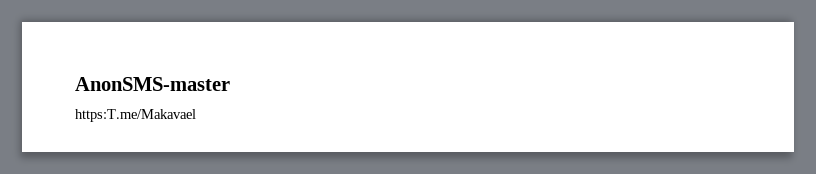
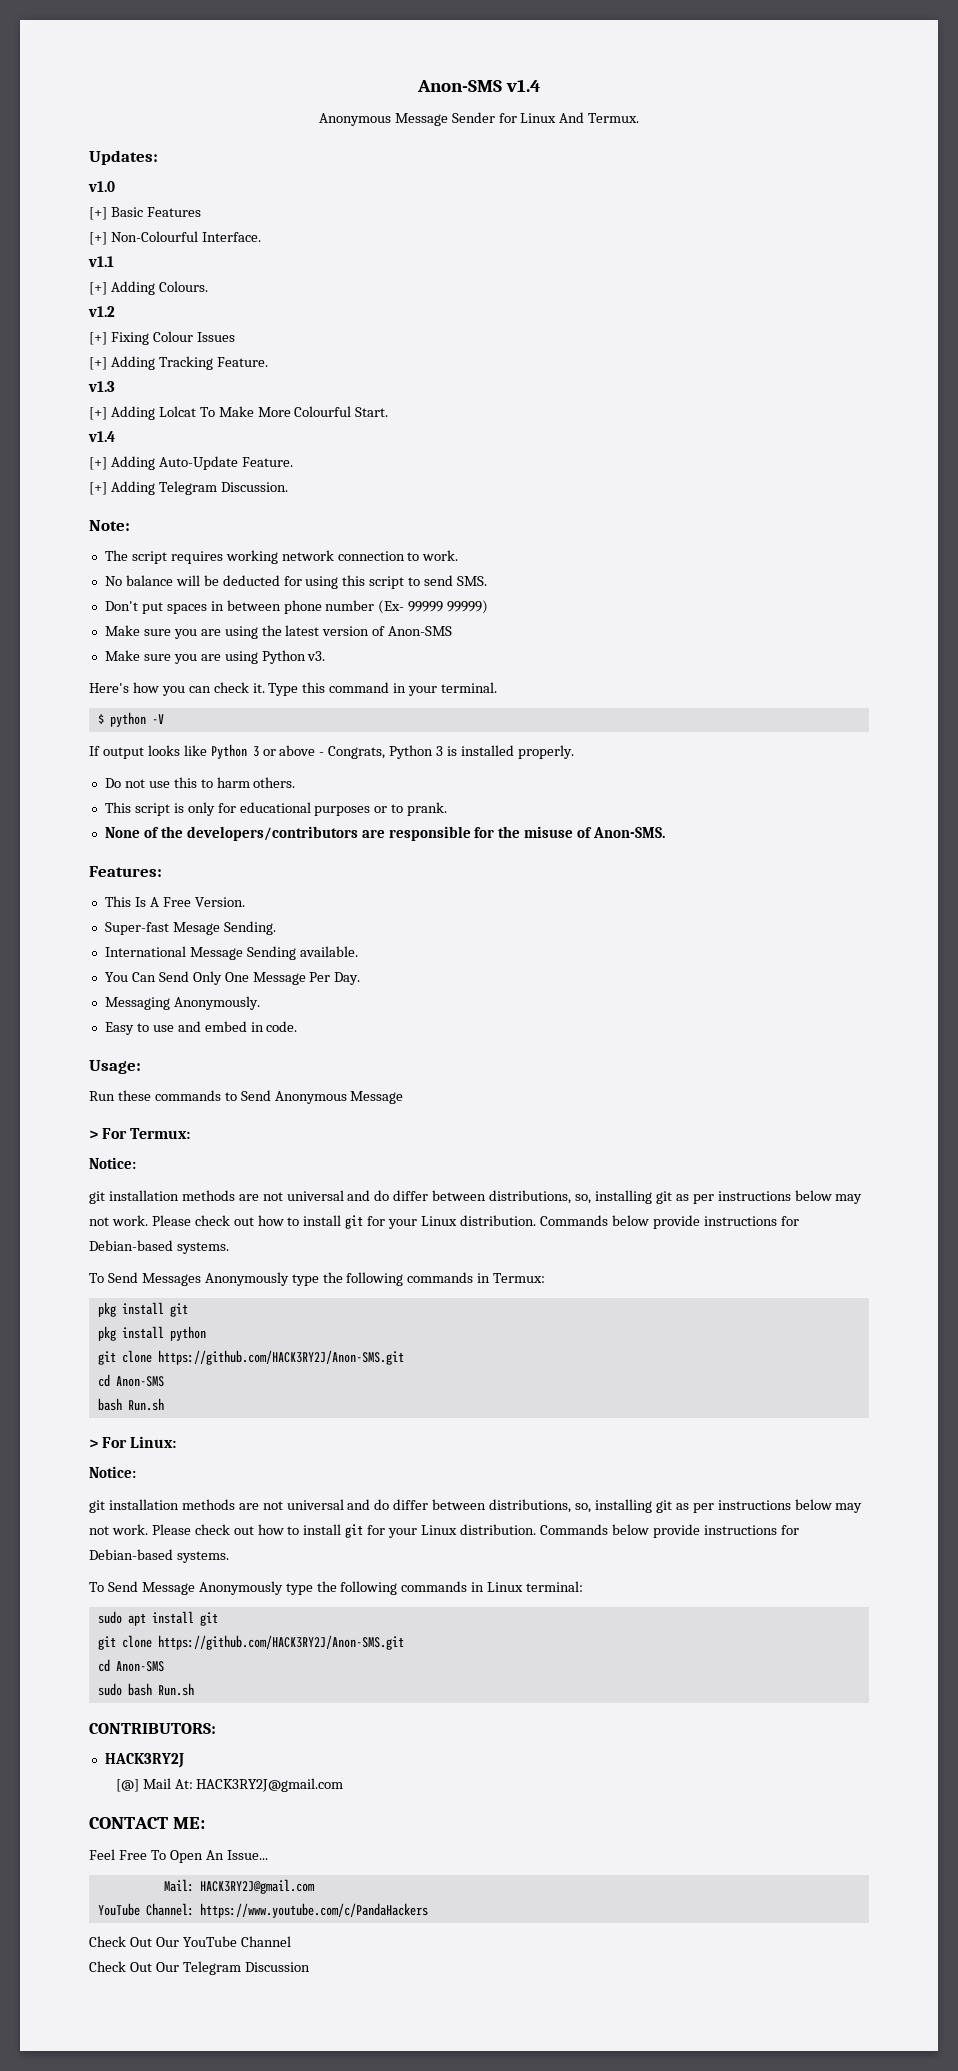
[75,77,230,91] [75,109,196,122] AnonSMS-master // https:T.me/Makavael -> [416,79,541,92] [318,112,640,126] [89,150,158,165] [88,181,115,192] [89,207,201,220] [89,231,261,245] [88,256,114,267] [89,281,208,295] [88,306,115,317] [89,331,235,345] [89,356,268,370] [88,381,115,392] [89,406,389,420] [88,431,115,442] [89,456,293,470] [89,481,288,495] [89,520,130,531] [104,550,459,564] [104,575,488,589] [104,600,489,614] [104,625,453,639] [104,650,326,664] [89,682,498,696] [97,712,164,727] [89,744,574,759] [104,777,296,788] [104,802,448,816] [104,826,666,841] [89,866,162,877] [104,896,245,907] [104,921,276,935] [104,946,358,960] [104,971,361,985] [104,996,260,1010] [104,1021,298,1035] [89,1060,141,1074] [89,1090,404,1104] [89,1128,191,1139] [89,1157,136,1169] [89,1190,863,1204] [89,1215,799,1229] [89,1240,229,1254] [89,1272,546,1286] [97,1302,188,1317] [97,1326,206,1341] [97,1350,404,1365] [97,1374,164,1387] [97,1398,164,1411] [89,1436,177,1448] [89,1466,136,1478] [89,1499,863,1513] [89,1524,799,1538] [89,1549,229,1563] [89,1581,584,1595] [97,1611,218,1626] [97,1635,404,1650] [97,1659,164,1672] [97,1683,194,1696] [89,1723,216,1734] [104,1753,184,1768] [115,1778,344,1792] [89,1817,205,1829] [89,1849,268,1863] [163,1879,315,1894] [97,1903,428,1918] [89,1936,291,1947] [89,1961,310,1975] Anon-SMS v1.4 // Anonymous Message Sender for Linux And Termux. // Updates: // v1.0 // [+] Basic Features // [+] Non-Colourful Interface. // v1.1 // [+] Adding Colours. // v1.2 // [+] Fixing Colour Issues // [+] Adding Tracking Feature. // v1.3 // [+] Adding Lolcat To Make More Colourful Start. // v1.4 // [+] Adding Auto-Update Feature. // [+] Adding Telegram Discussion. // Note: // The script requires working network connection to work. // No balance will be deducted for using this script to send SMS. // Don't put spaces in between phone number (Ex- 99999 99999) // Make sure you are using the latest version of Anon-SMS // Make sure you are using Python v3. // Here's how you can check it. Type this command in your terminal. // $ python -V // If output looks like Python 3 or above - Congrats, Python 3 is installed properly. // Do not use this to harm others. // This script is only for educational purposes or to prank. // None of the developers/contributors are responsible for the misuse of Anon-SMS. // Features: // This Is A Free Version. // Super-fast Mesage Sending. // International Message Sending available. // You Can Send Only One Message Per Day. // Messaging Anonymously. // Easy to use and embed in code. // Usage: // Run these commands to Send Anonymous Message // > For Termux: // Notice: // git installation methods are not universal and do differ between distributions, so, installing git as per instructions below may not work. Please check out how to install git for your Linux distribution. Commands below provide instructions for Debian-based systems. // To Send Messages Anonymously type the following commands in Termux: // pkg install git // pkg install python // git clone https://github.com/HACK3RY2J/Anon-SMS.git // cd Anon-SMS // bash Run.sh // > For Linux: // Notice: // git installation methods are not universal and do differ between distributions, so, installing git as per instructions below may not work. Please check out how to install git for your Linux distribution. Commands below provide instructions for Debian-based systems. // To Send Message Anonymously type the following commands in Linux terminal: // sudo apt install git // git clone https://github.com/HACK3RY2J/Anon-SMS.git // cd Anon-SMS // sudo bash Run.sh // CONTRIBUTORS: // HACK3RY2J // [@] Mail At: HACK3RY2J@gmail.com // CONTACT ME: // Feel Free To Open An Issue... // Mail: HACK3RY2J@gmail.com // YouTube Channel: https://www.youtube.com/c/PandaHackers // Check Out Our YouTube Channel // Check Out Our Telegram Discussion

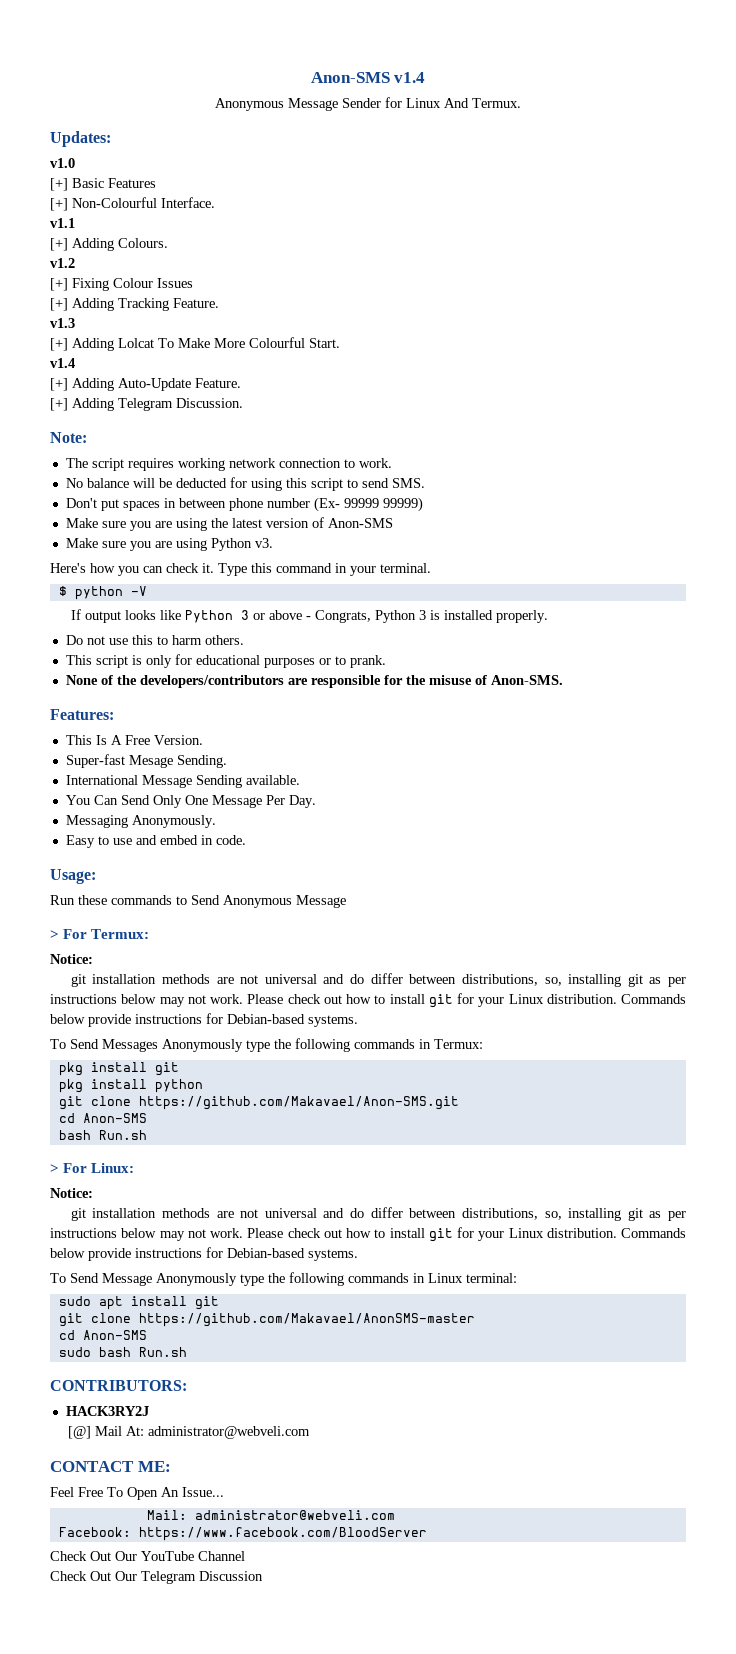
[157,1350,404,1365] https://github.com/HACK3RY2J/Anon-SMS.git -> [138,1096,459,1110] https://github.com/Makavael/Anon-SMS.git
[157,1635,404,1650] https://github.com/HACK3RY2J/Anon-SMS.git -> [138,1313,475,1327] https://github.com/Makavael/AnonSMS-master
[196,1778,344,1792] HACK3RY2J@gmail.com -> [148,1426,311,1439] administrator@webveli.com
[199,1879,315,1894] [97,1903,428,1918] HACK3RY2J@gmail.com // YouTube Channel: https://www.youtube.com/c/PandaHackers -> [194,1510,395,1520] [58,1527,427,1541] administrator@webveli.com // Facebook: https://www.facebook.com/BloodServer

